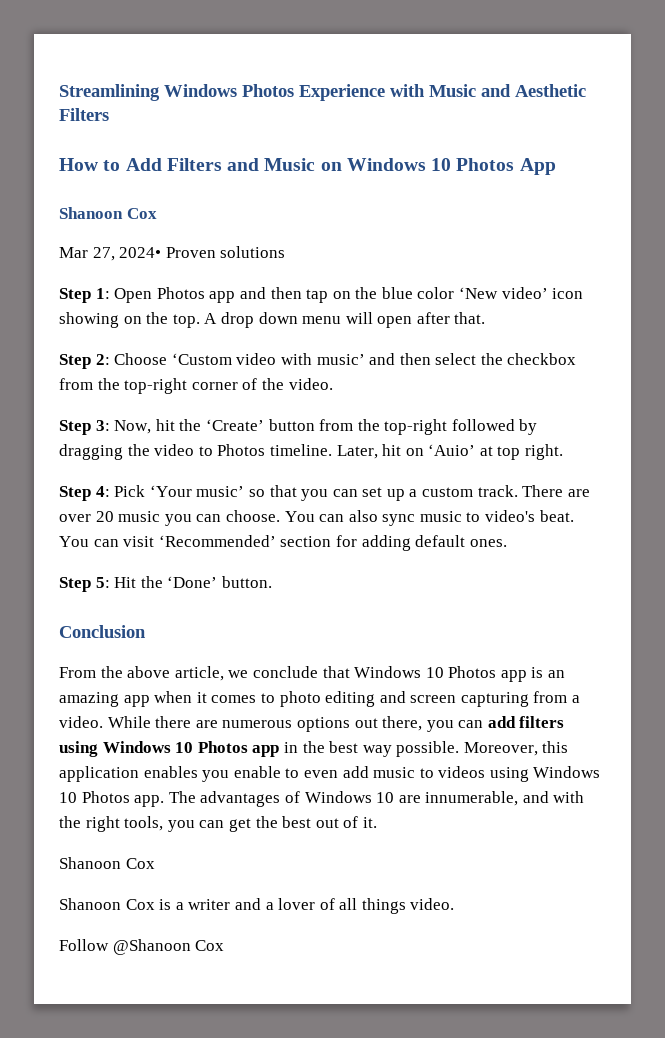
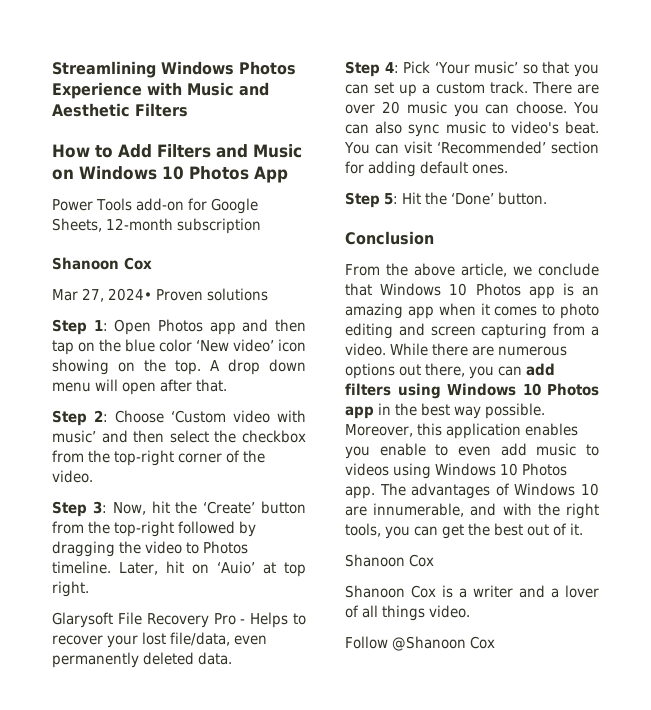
(556, 166) none -> [52,198,258,214] [52,218,261,234] // Power Tools add-on for Google Sheets, 12-month subscription
(564, 452) none -> [52,612,306,628] [52,632,267,648] [52,652,232,668] // Glarysoft File Recovery Pro - Helps to recover your lost file/data, even permanently deleted data.

